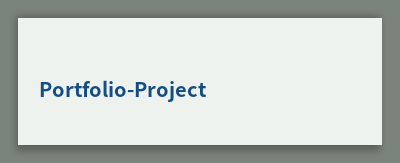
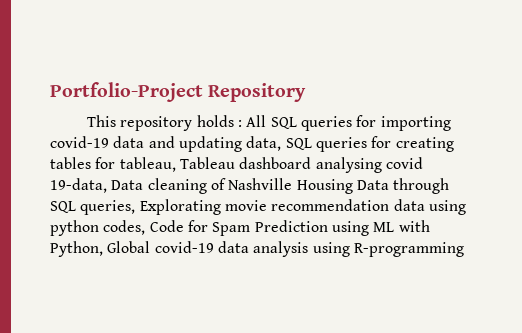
(207, 91) none -> [208,83,307,102] [87,115,451,131] [50,136,454,152] [50,157,423,173] [50,178,450,194] [50,199,466,215] [50,220,430,236] [50,241,464,257] Repository // This repository holds : All SQL queries for importing covid-19 data and updating data, SQL queries for creating tables for tableau, Tableau dashboard analysing covid 19-data, Data cleaning of Nashville Housing Data through SQL queries, Explorating movie recommendation data using python codes, Code for Spam Prediction using ML with Python, Global covid-19 data analysis using R-programming

